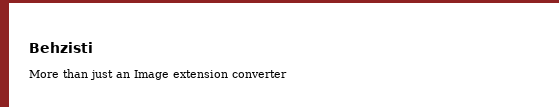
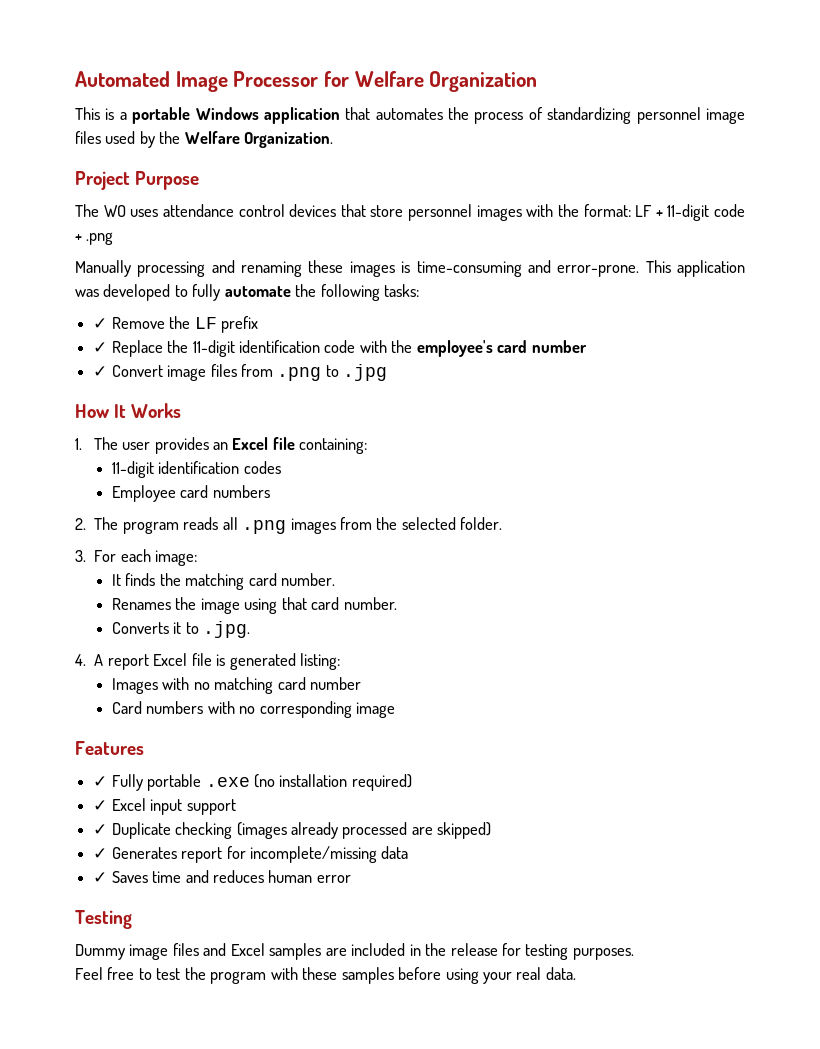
[29,42,93,53] [29,69,287,80] Behzisti // More than just an Image extension converter -> [75,71,538,92] [75,107,746,124] [75,131,334,148] [75,171,200,190] [75,204,745,221] [75,232,114,245] [75,260,745,277] [75,284,420,301] [93,316,258,333] [93,340,587,357] [93,364,388,381] [75,403,182,418] [75,437,368,454] [111,461,281,478] [111,485,270,502] [75,517,503,534] [75,549,198,566] [111,573,336,590] [111,597,398,614] [111,621,251,638] [75,653,340,670] [111,677,362,694] [111,701,396,718] [75,741,144,755] [93,774,412,791] [93,798,236,815] [93,822,492,839] [93,846,409,863] [93,870,351,883] [75,910,132,929] [75,943,634,960] [75,967,576,984] Automated Image Processor for Welfare Organization // This is a portable Windows application that automates the process of standardizing personnel image files used by the Welfare Organization. // Project Purpose // The WO uses attendance control devices that store personnel images with the format: LF + 11-digit code + .png // Manually processing and renaming these images is time-consuming and error-prone. This application was developed to fully automate the following tasks: // ✓ Remove the LF prefix // ✓ Replace the 11-digit identification code with the employee's card number // ✓ Convert image files from .png to .jpg // How It Works // 1. The user provides an Excel file containing: // 11-digit identification codes // Employee card numbers // 2. The program reads all .png images from the selected folder. // 3. For each image: // It finds the matching card number. // Renames the image using that card number. // Converts it to .jpg. // 4. A report Excel file is generated listing: // Images with no matching card number // Card numbers with no corresponding image // Features // ✓ Fully portable .exe (no installation required) // ✓ Excel input support // ✓ Duplicate checking (images already processed are skipped) // ✓ Generates report for incomplete/missing data // ✓ Saves time and reduces human error // Testing // Dummy image files and Excel samples are included in the release for testing purposes. // Feel free to test the program with these samples before using your real data.

